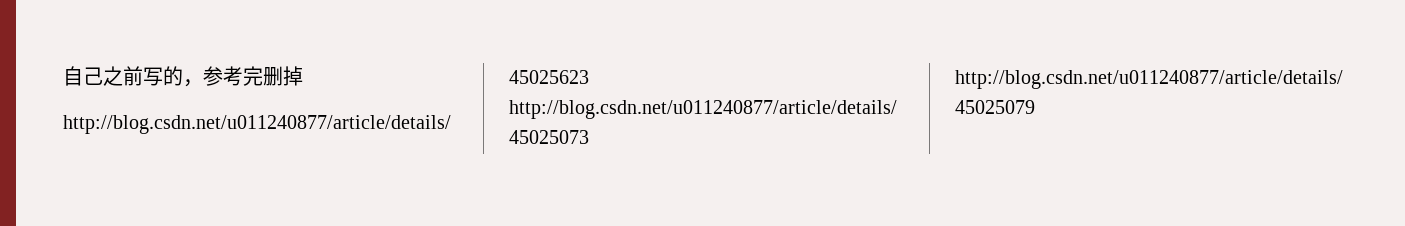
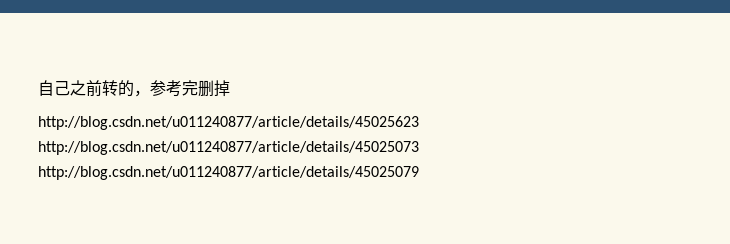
[143,67,163,86] 写 -> [102,80,118,96] 转

